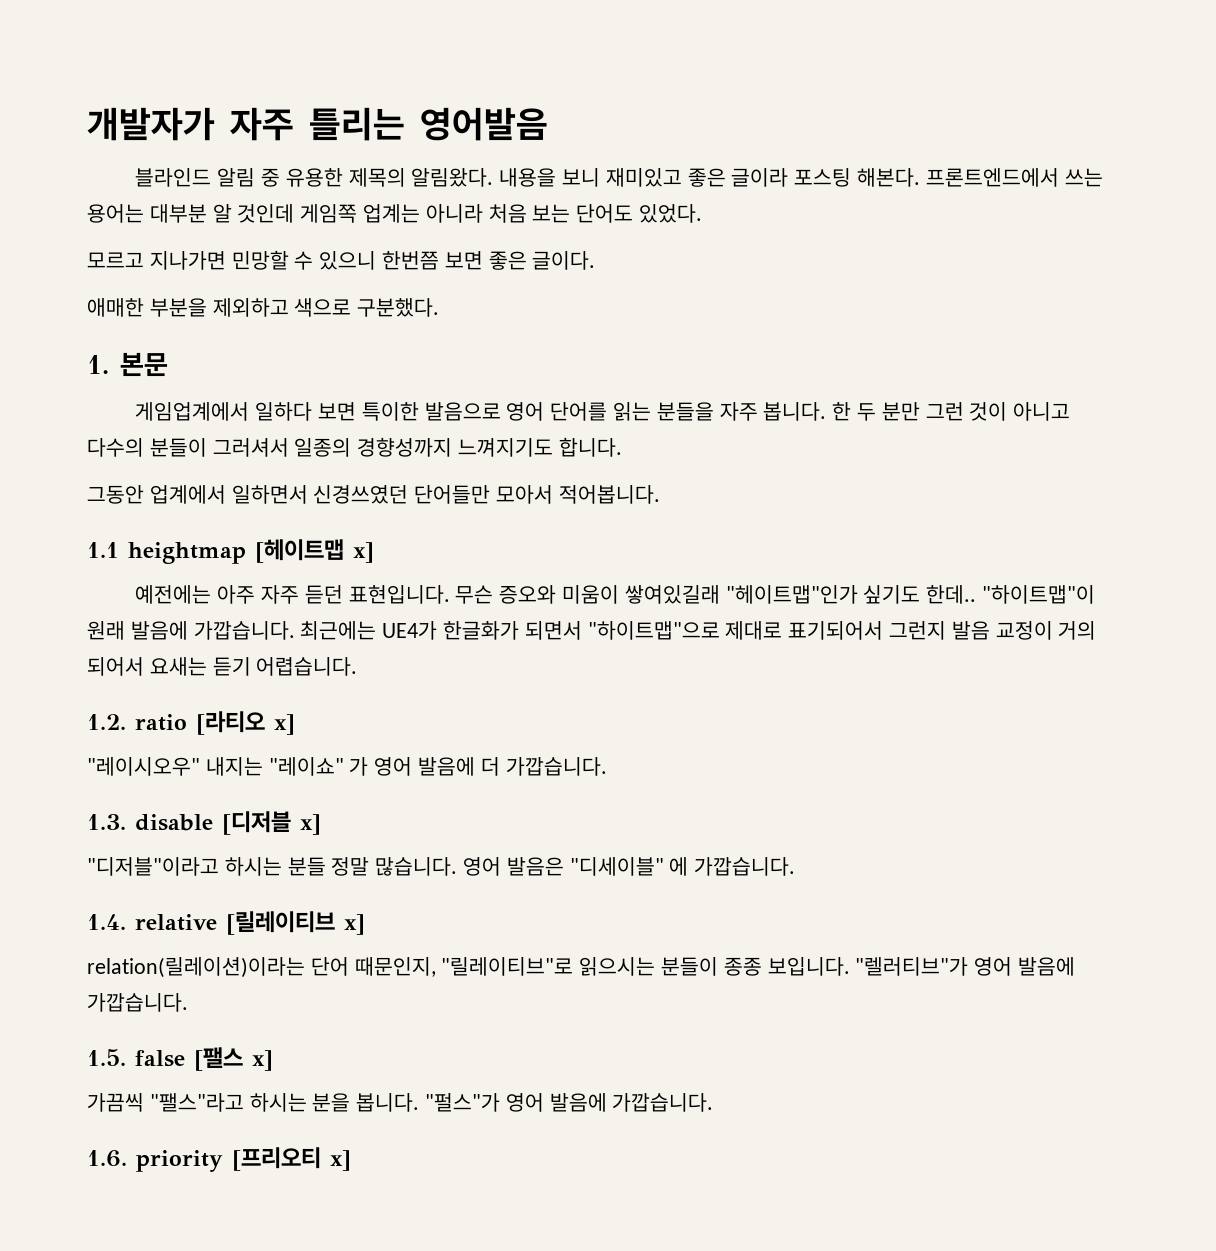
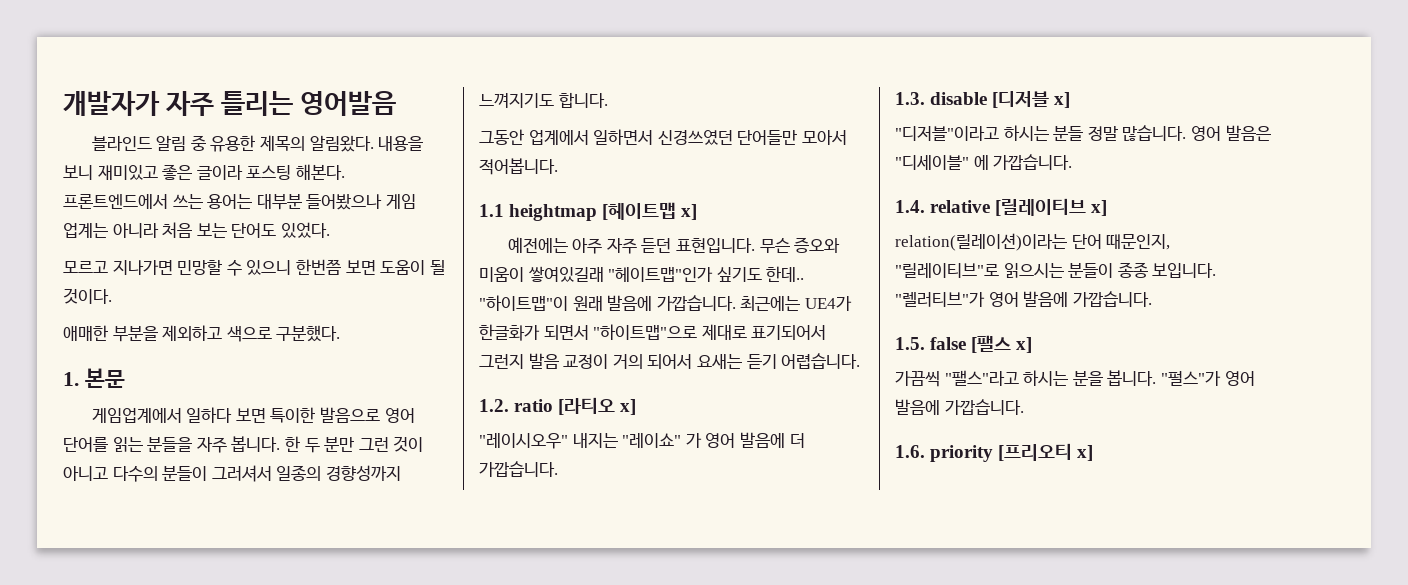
[212,204,358,223] 알 것인데 게임쪽 -> [306,194,416,210] 들어봤으나 게임
[488,251,596,270] 좋은 글이다. -> [380,260,445,275] [63,288,112,304] 도움이 될 것이다.

